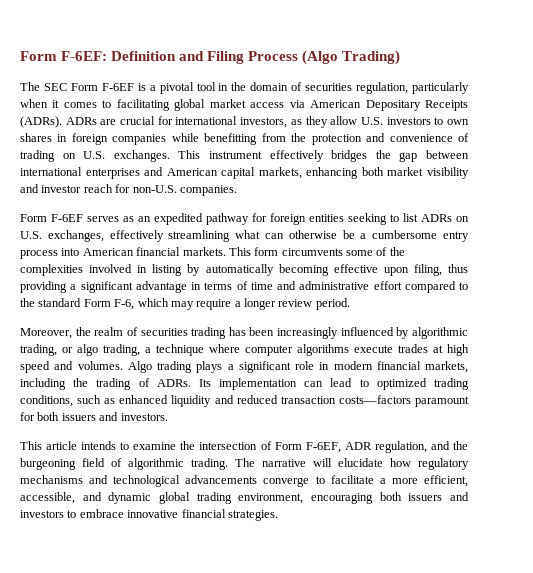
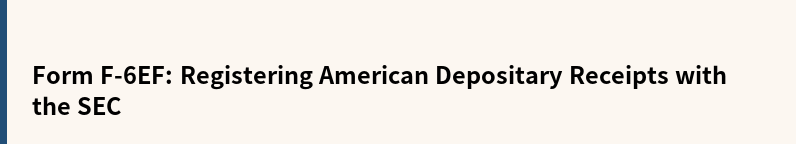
[111,50,401,65] [20,82,469,94] [20,99,468,111] [20,116,469,128] [20,133,469,145] [20,150,470,162] [20,167,469,179] [20,184,237,196] [20,213,469,225] [20,230,470,242] [20,247,405,259] [20,264,469,276] [20,281,468,293] [20,298,350,310] [20,327,468,339] [20,344,469,356] [20,361,468,373] [20,378,470,390] [20,395,469,407] [20,412,168,421] [20,441,469,453] [20,458,469,470] [20,475,468,487] [20,492,469,504] [20,509,278,521] Definition and Filing Process (Algo Trading) // The SEC Form F-6EF is a pivotal tool in the domain of securities regulation, particularly when it comes to facilitating global market access via American Depositary Receipts (ADRs). ADRs are crucial for international investors, as they allow U.S. investors to own shares in foreign companies while benefitting from the protection and convenience of trading on U.S. exchanges. This instrument effectively bridges the gap between international enterprises and American capital markets, enhancing both market visibility and investor reach for non-U.S. companies. // Form F-6EF serves as an expedited pathway for foreign entities seeking to list ADRs on U.S. exchanges, effectively streamlining what can otherwise be a cumbersome entry process into American financial markets. This form circumvents some of the complexities involved in listing by automatically becoming effective upon filing, thus providing a significant advantage in terms of time and administrative effort compared to the standard Form F-6, which may require a longer review period. // Moreover, the realm of securities trading has been increasingly influenced by algorithmic trading, or algo trading, a technique where computer algorithms execute trades at high speed and volumes. Algo trading plays a significant role in modern financial markets, including the trading of ADRs. Its implementation can lead to optimized trading conditions, such as enhanced liquidity and reduced transaction costs—factors paramount for both issuers and investors. // This article intends to examine the intersection of Form F-6EF, ADR regulation, and the burgeoning field of algorithmic trading. The narrative will elucidate how regulatory mechanisms and technological advancements converge to facilitate a more efficient, accessible, and dynamic global trading environment, encouraging both issuers and investors to embrace innovative financial strategies. -> [179,65,728,90] [32,96,122,115] Registering American Depositary Receipts with the SEC

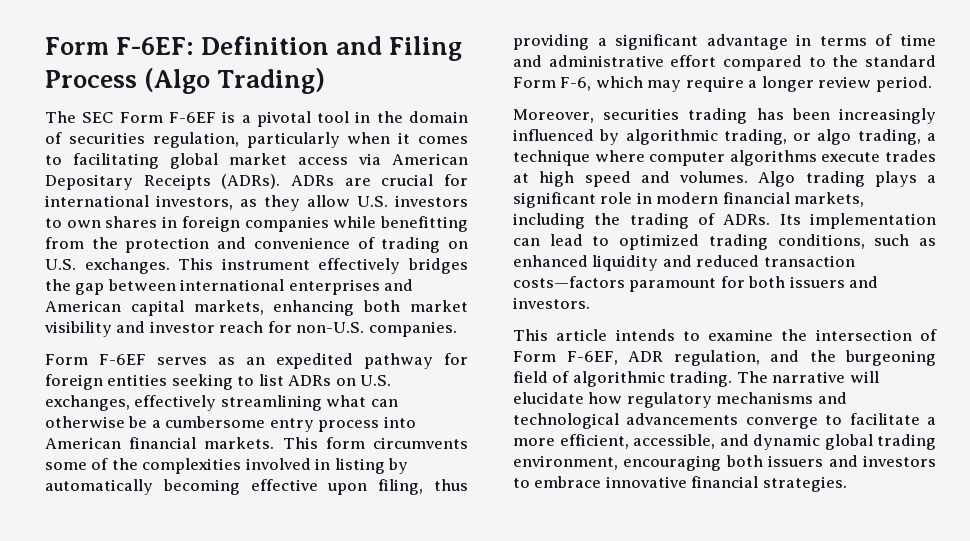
[179,65,728,90] [32,96,122,115] Registering American Depositary Receipts with the SEC -> [201,36,463,61] [45,68,326,94] [45,111,469,127] [45,132,468,148] [45,153,468,169] [45,174,469,190] [45,195,468,211] [45,216,468,232] [45,237,469,253] [45,258,469,274] [45,279,414,295] [45,300,469,316] [44,321,457,337] [45,353,468,369] [45,374,392,390] [45,395,398,411] [45,416,416,432] [45,437,468,449] [45,458,409,474] [45,479,469,495] [513,34,936,50] [513,55,936,71] [513,76,932,92] [513,108,936,124] [513,129,936,145] [513,150,936,166] [513,171,936,187] [513,192,865,208] [513,213,936,229] [513,234,936,250] [513,255,855,271] [513,276,879,292] [513,297,590,309] [513,329,937,341] [513,350,936,366] [513,371,879,387] [513,392,847,408] [513,413,936,429] [513,434,936,450] [513,455,936,471] [513,476,847,492] Definition and Filing Process (Algo Trading) // The SEC Form F-6EF is a pivotal tool in the domain of securities regulation, particularly when it comes to facilitating global market access via American Depositary Receipts (ADRs). ADRs are crucial for international investors, as they allow U.S. investors to own shares in foreign companies while benefitting from the protection and convenience of trading on U.S. exchanges. This instrument effectively bridges the gap between international enterprises and American capital markets, enhancing both market visibility and investor reach for non-U.S. companies. // Form F-6EF serves as an expedited pathway for foreign entities seeking to list ADRs on U.S. exchanges, effectively streamlining what can otherwise be a cumbersome entry process into American financial markets. This form circumvents some of the complexities involved in listing by automatically becoming effective upon filing, thus providing a significant advantage in terms of time and administrative effort compared to the standard Form F-6, which may require a longer review period. // Moreover, securities trading has been increasingly influenced by algorithmic trading, or algo trading, a technique where computer algorithms execute trades at high speed and volumes. Algo trading plays a significant role in modern financial markets, including the trading of ADRs. Its implementation can lead to optimized trading conditions, such as enhanced liquidity and reduced transaction costs—factors paramount for both issuers and investors. // This article intends to examine the intersection of Form F-6EF, ADR regulation, and the burgeoning field of algorithmic trading. The narrative will elucidate how regulatory mechanisms and technological advancements converge to facilitate a more efficient, accessible, and dynamic global trading environment, encouraging both issuers and investors to embrace innovative financial strategies.

